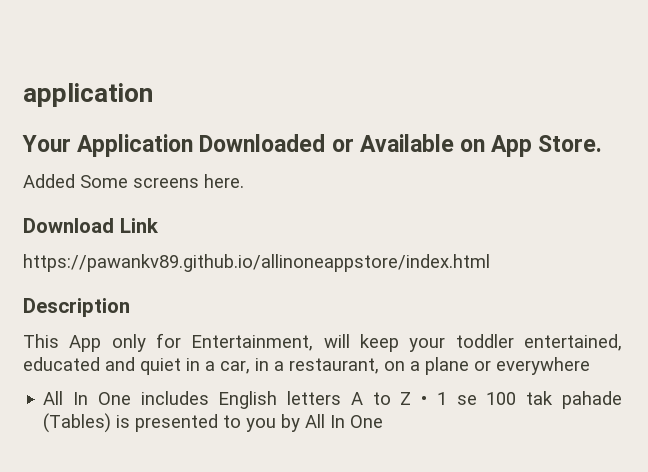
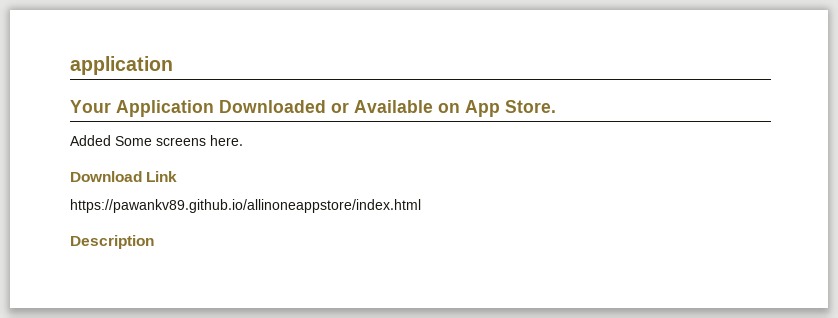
[23,333,622,352] [23,357,590,375] [43,391,623,409] [43,413,384,433] // This App only for Entertainment, will keep your toddler entertained, educated and quiet in a car, in a restaurant, on a plane or everywhere // All In One includes English letters A to Z • 1 se 100 tak pahade (Tables) is presented to you by All In One -> (154, 242) none

